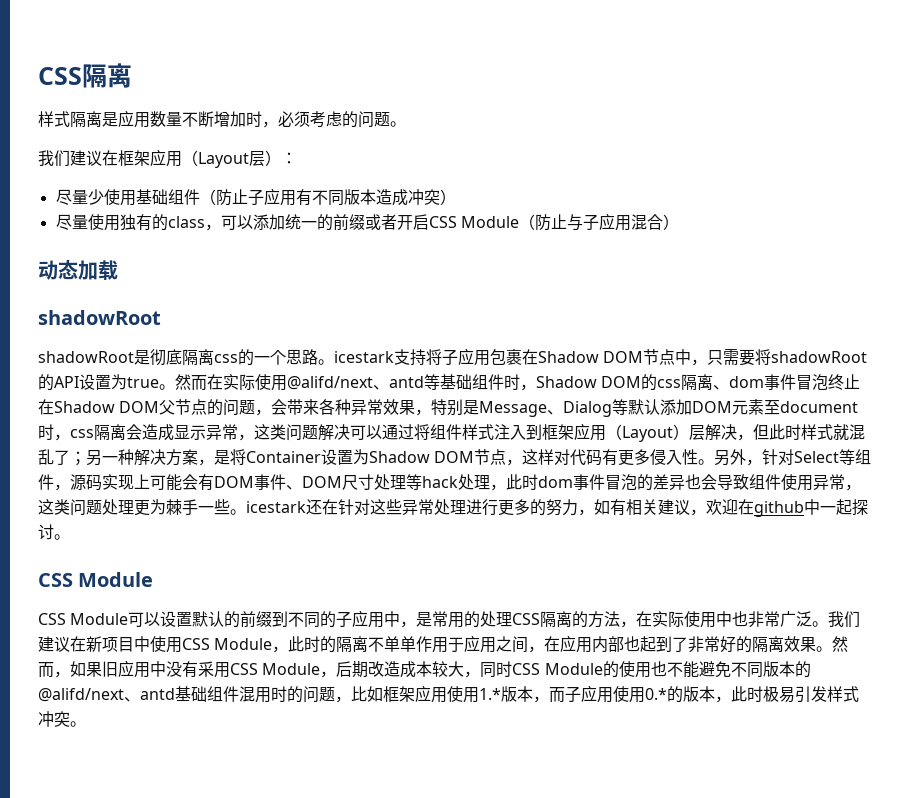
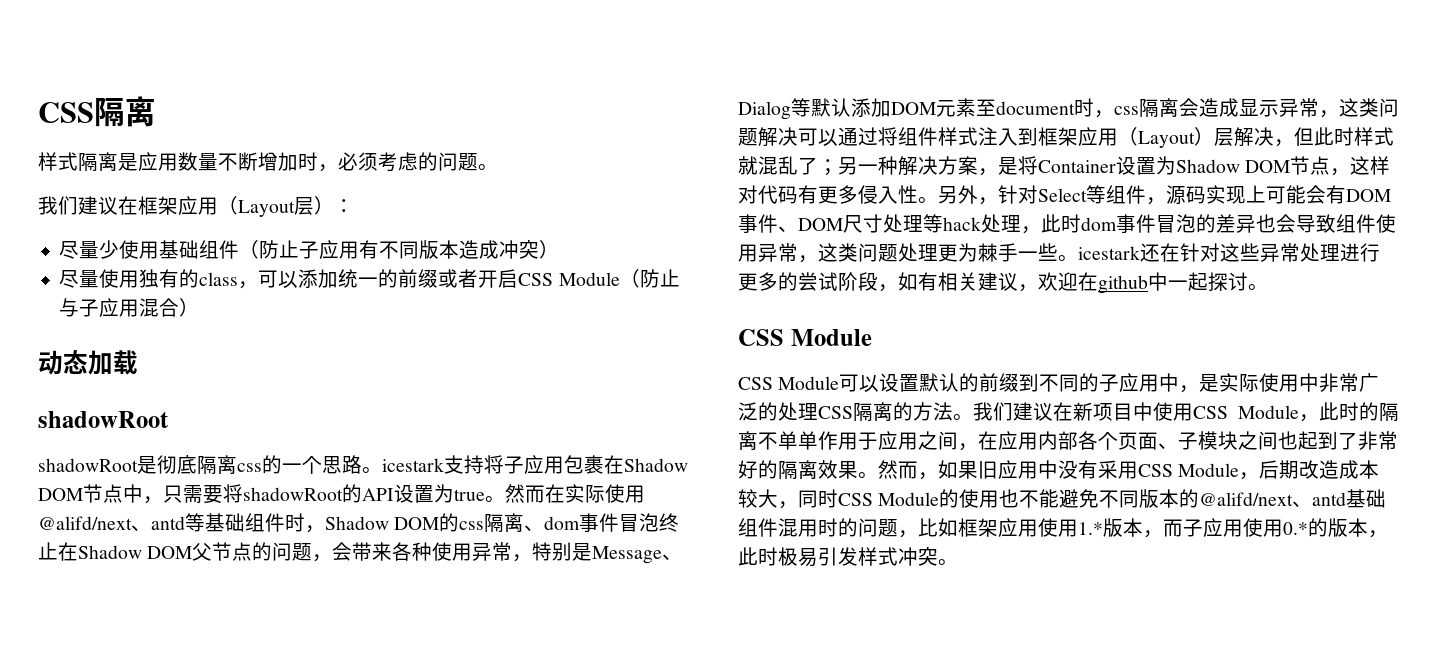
[351,399,416,415] 异常效果 -> [432,542,513,561] 使用异常
[546,499,578,516] 努力 -> [798,272,878,291] 尝试阶段
[432,611,465,628] 常用 -> [1219,373,1380,392] [738,402,758,421] 实际使用中非常广泛
[620,611,813,628] ，在实际使用中也非常广泛 -> (953, 411) none
(625, 644) none -> [1078,431,1278,450] 各个页面、子模块之间

